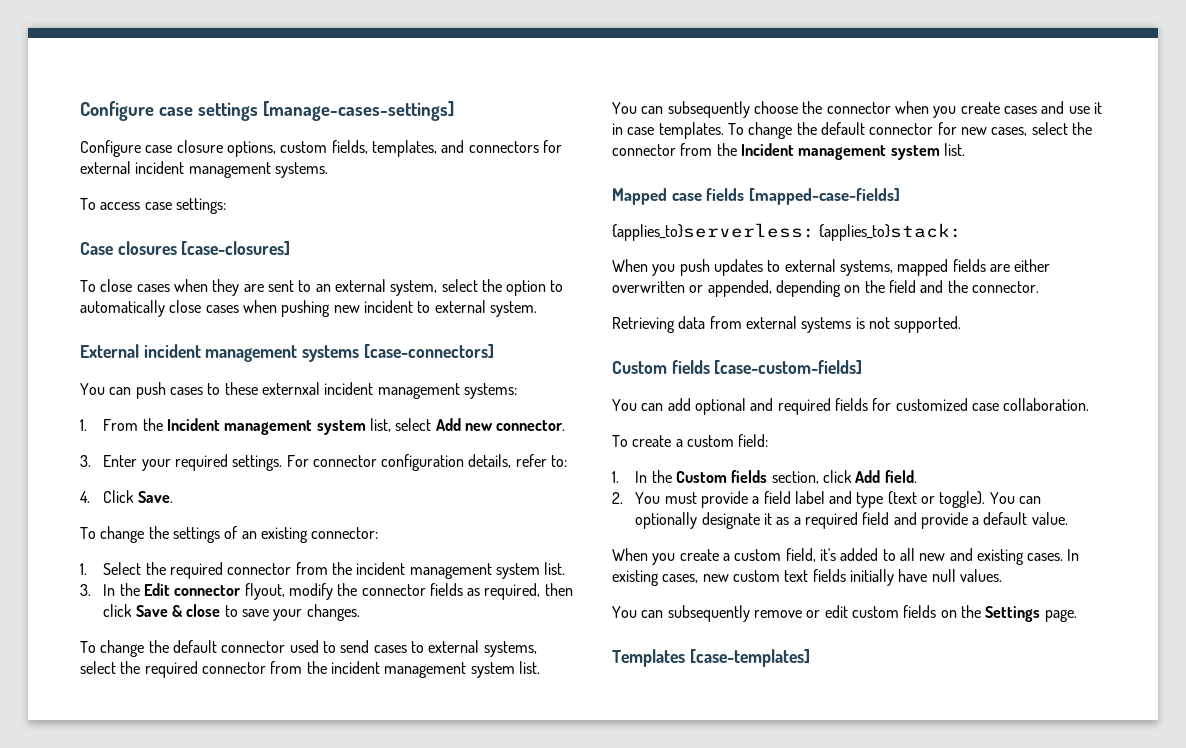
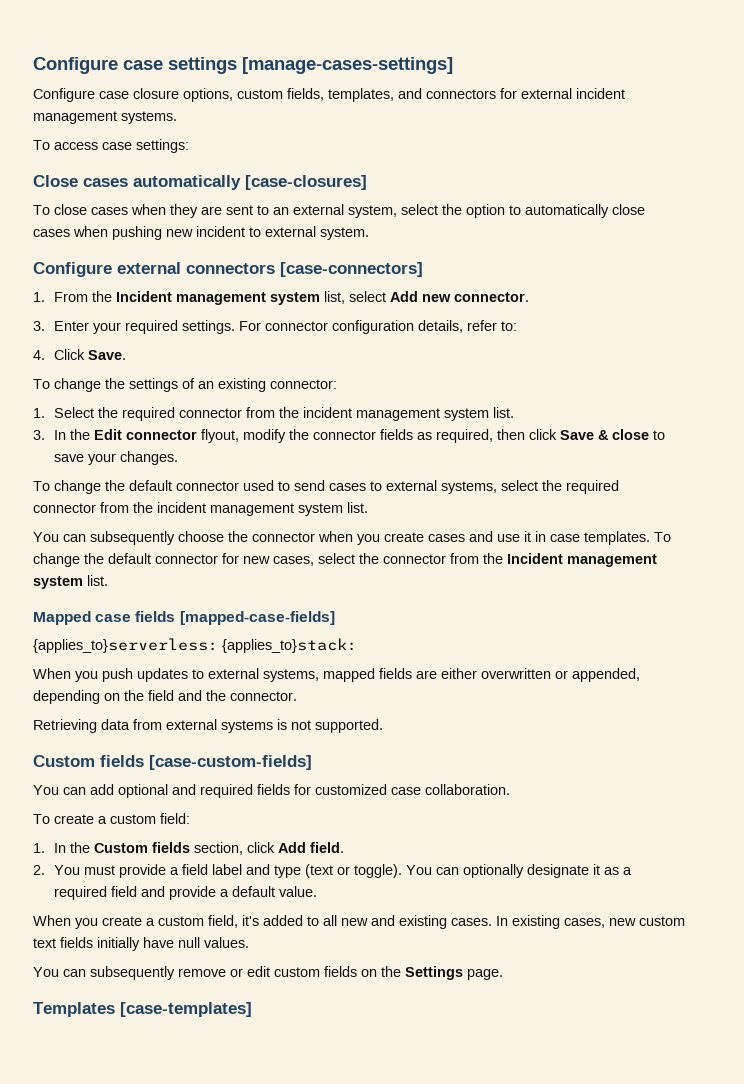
[80,241,177,255] Case closures -> [33,175,241,190] Close cases automatically
[80,344,494,362] [80,382,517,399] External incident management systems [case-connectors] // You can push cases to these externxal incident management systems: -> [33,262,423,277] Configure external connectors [case-connectors]

